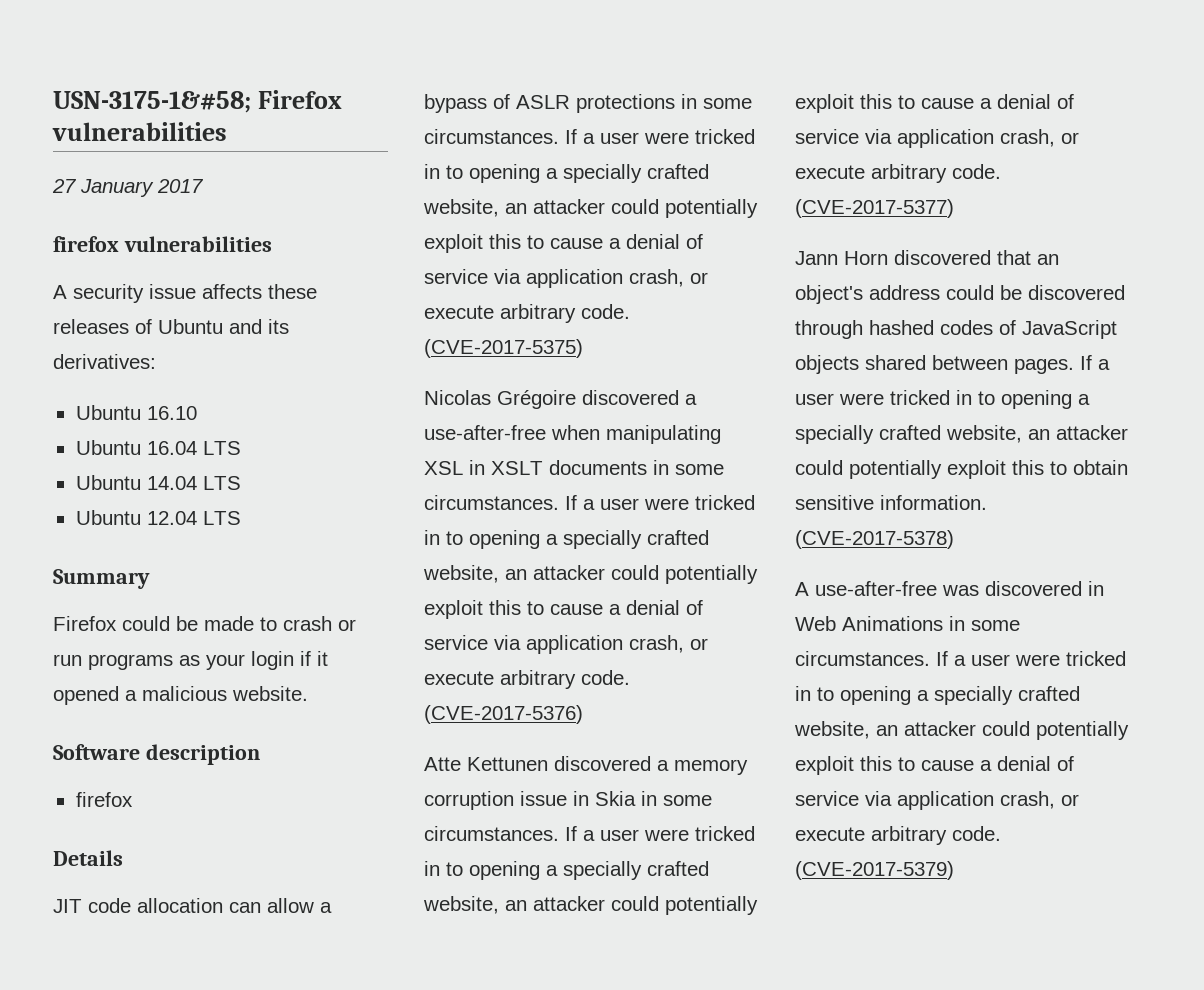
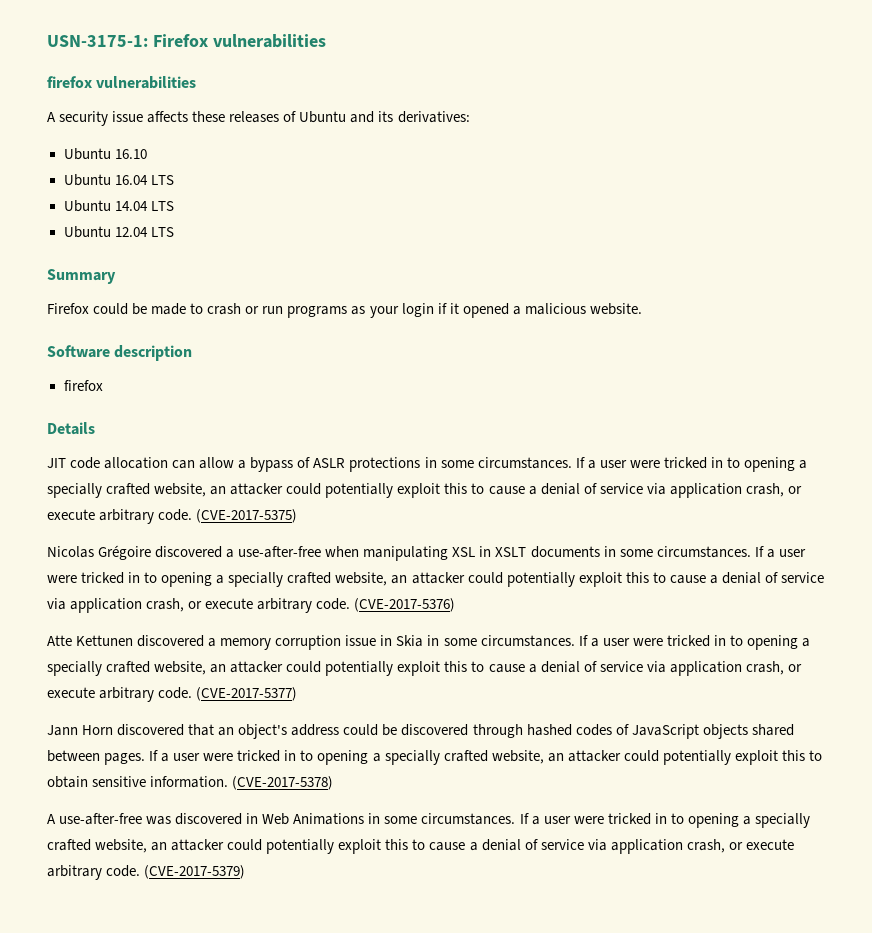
[53,91,251,113] USN-3175-1&#58; -> [47,35,148,47] USN-3175-1:
[52,179,204,197] // 27 January 2017 -> (326, 41) none

